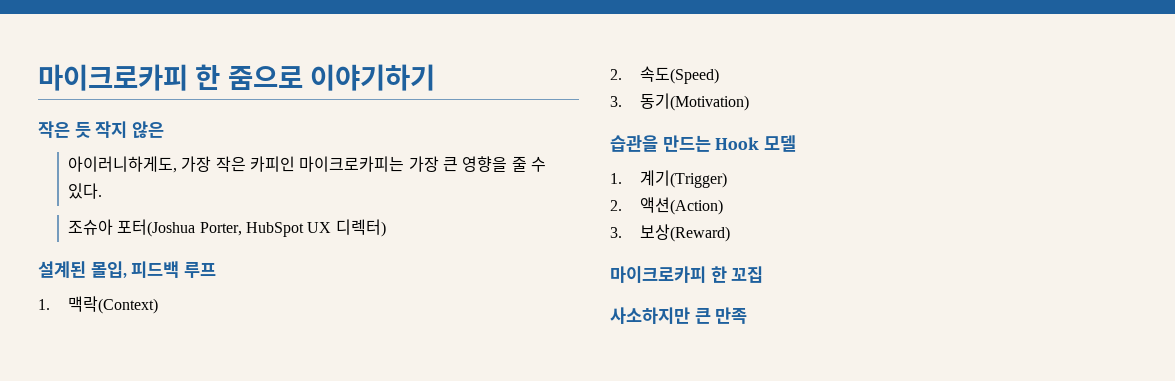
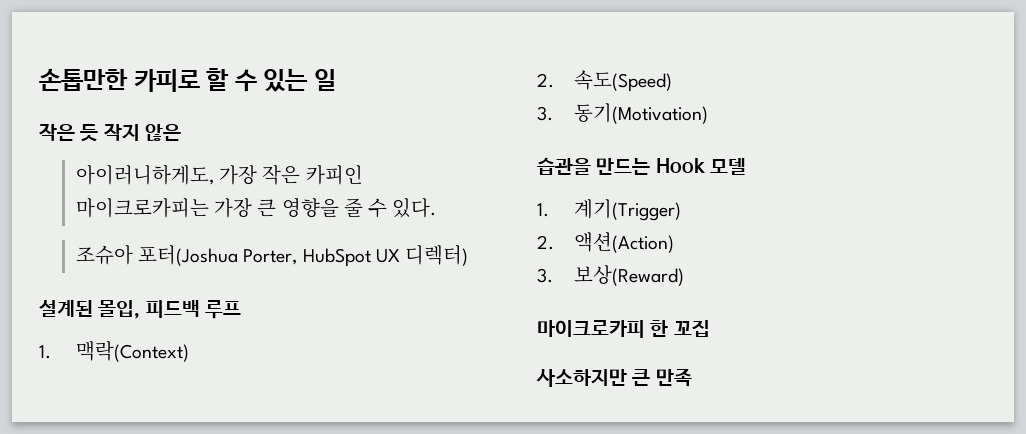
[38,64,436,91] 마이크로카피 한 줌으로 이야기하기 -> [39,68,337,92] 손톱만한 카피로 할 수 있는 일

